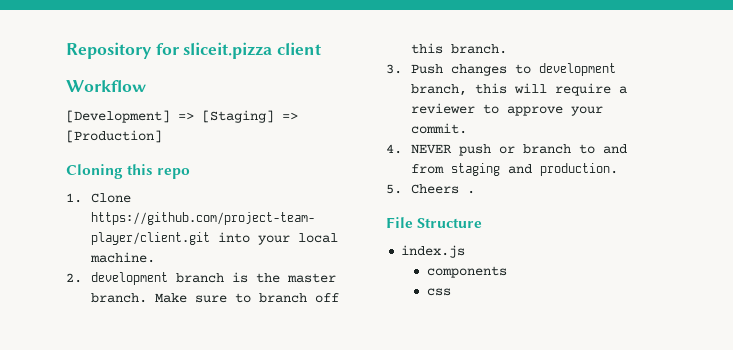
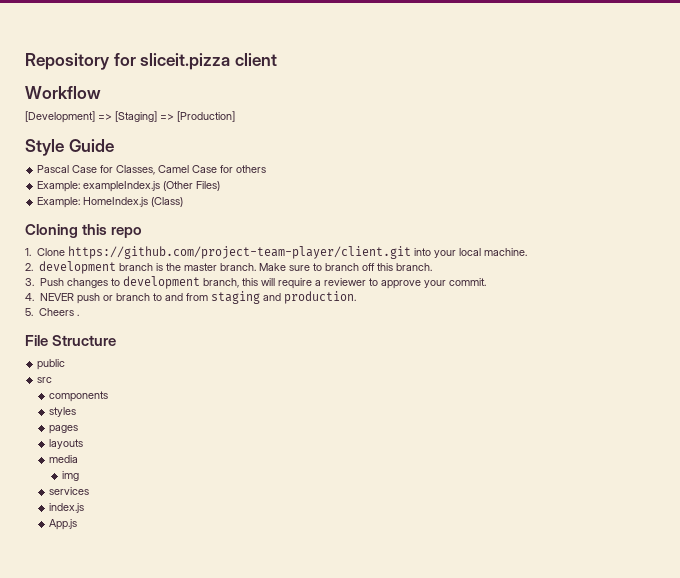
(162, 136) none -> [25,139,114,156] [37,165,267,175] [37,181,221,192] [37,197,184,208] // Style Guide // Pascal Case for Classes, Camel Case for others // Example: exampleIndex.js (Other Files) // Example: HomeIndex.js (Class)
[401,245,466,258] index.js -> [37,359,66,370] [37,377,53,383] public // src
[426,288,451,296] css -> [49,407,77,417] [49,425,79,434] [49,439,84,449] [49,455,79,463] [61,471,79,481] [49,487,90,495] [49,503,85,513] [49,519,78,530] styles // pages // layouts // media // img // services // index.js // App.js

